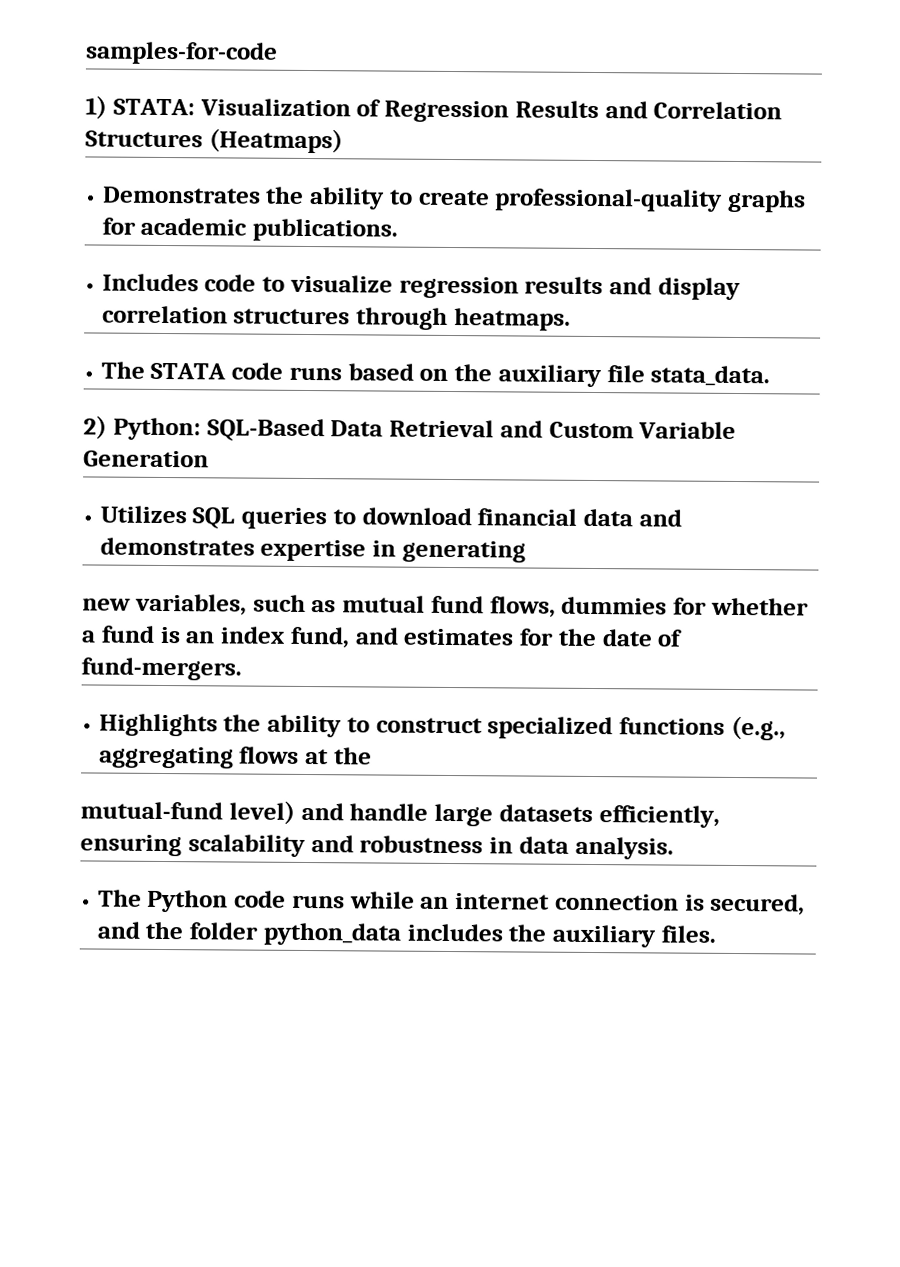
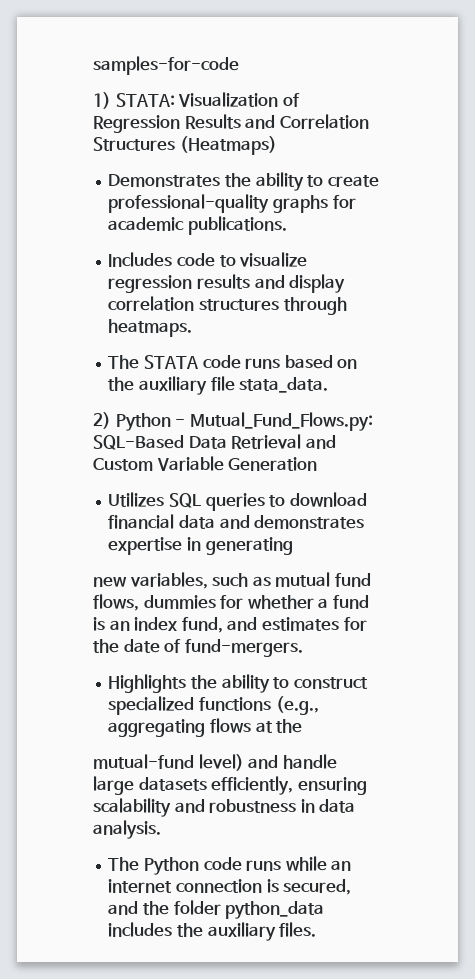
[112,417,201,441] Python: -> [115,412,373,431] Python - Mutual_Fund_Flows.py:

